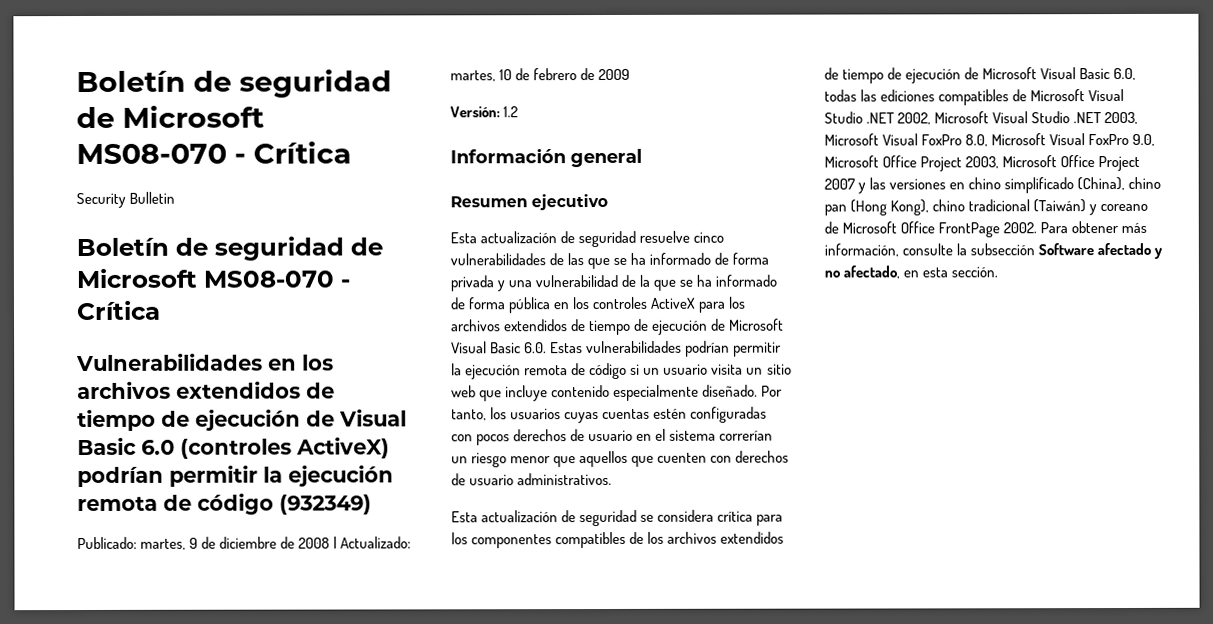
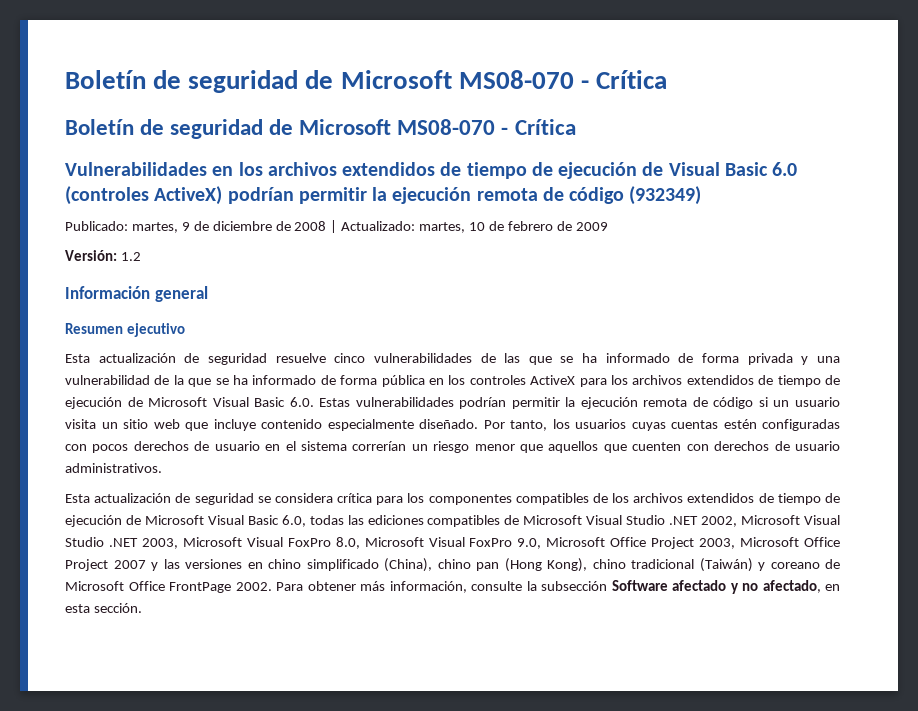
[76,69,392,98] [76,105,264,129] [76,141,352,165] [76,191,176,209] Boletín de seguridad de Microsoft MS08-070 - Crítica // Security Bulletin -> [65,70,668,93] Boletín de seguridad de Microsoft MS08-070 - Crítica

